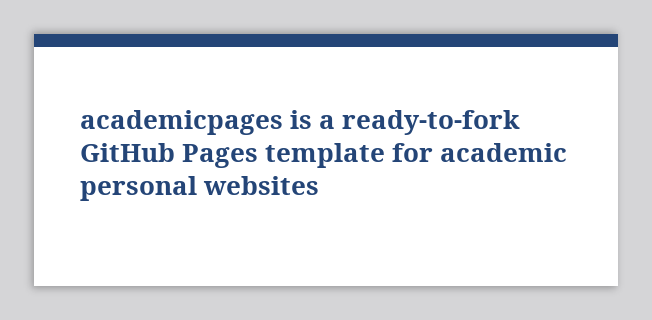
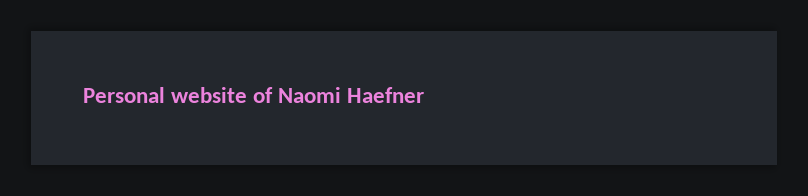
[80,110,521,135] [80,143,568,168] [80,176,320,201] academicpages is a ready-to-fork GitHub Pages template for academic personal websites -> [83,87,425,103] Personal website of Naomi Haefner

